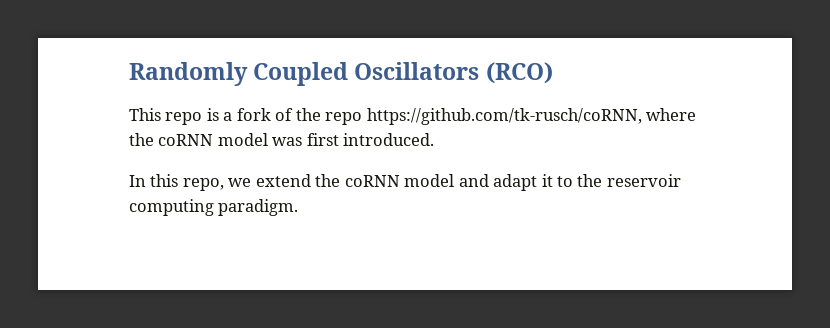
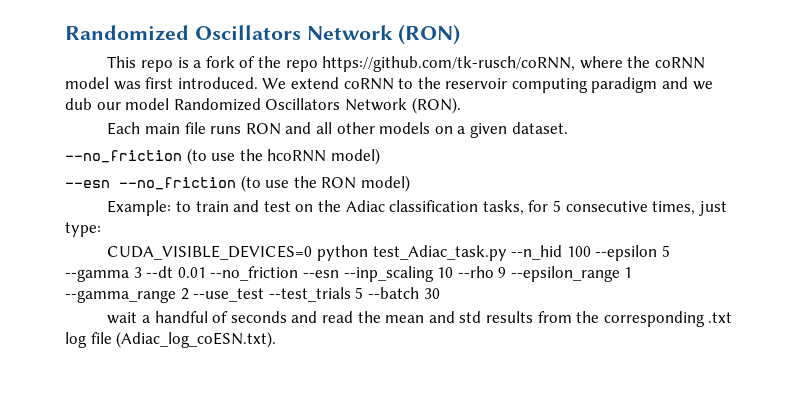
[129,62,553,86] Randomly Coupled Oscillators (RCO) -> [65,24,461,45] Randomized Oscillators Network (RON)
[129,174,681,191] [129,199,299,216] // In this repo, we extend the coRNN model and adapt it to the reservoir computing paradigm. -> [262,77,713,93] [65,97,461,114] [107,122,568,138] [65,148,380,165] [65,175,410,192] [107,200,727,216] [65,222,101,237] [107,245,671,261] [65,266,633,282] [65,287,440,303] [107,311,733,327] [65,331,277,348] We extend coRNN to the reservoir computing paradigm and we dub our model Randomized Oscillators Network (RON). // Each main file runs RON and all other models on a given dataset. // --no_friction (to use the hcoRNN model) // --esn --no_friction (to use the RON model) // Example: to train and test on the Adiac classification tasks, for 5 consecutive times, just type: // CUDA_VISIBLE_DEVICES=0 python test_Adiac_task.py --n_hid 100 --epsilon 5 --gamma 3 --dt 0.01 --no_friction --esn --inp_scaling 10 --rho 9 --epsilon_range 1 --gamma_range 2 --use_test --test_trials 5 --batch 30 // wait a handful of seconds and read the mean and std results from the corresponding .txt log file (Adiac_log_coESN.txt).

